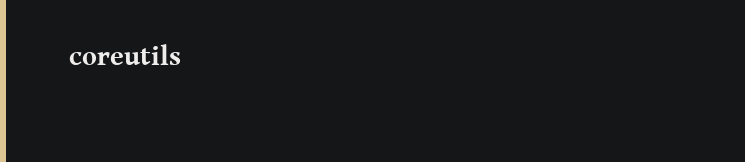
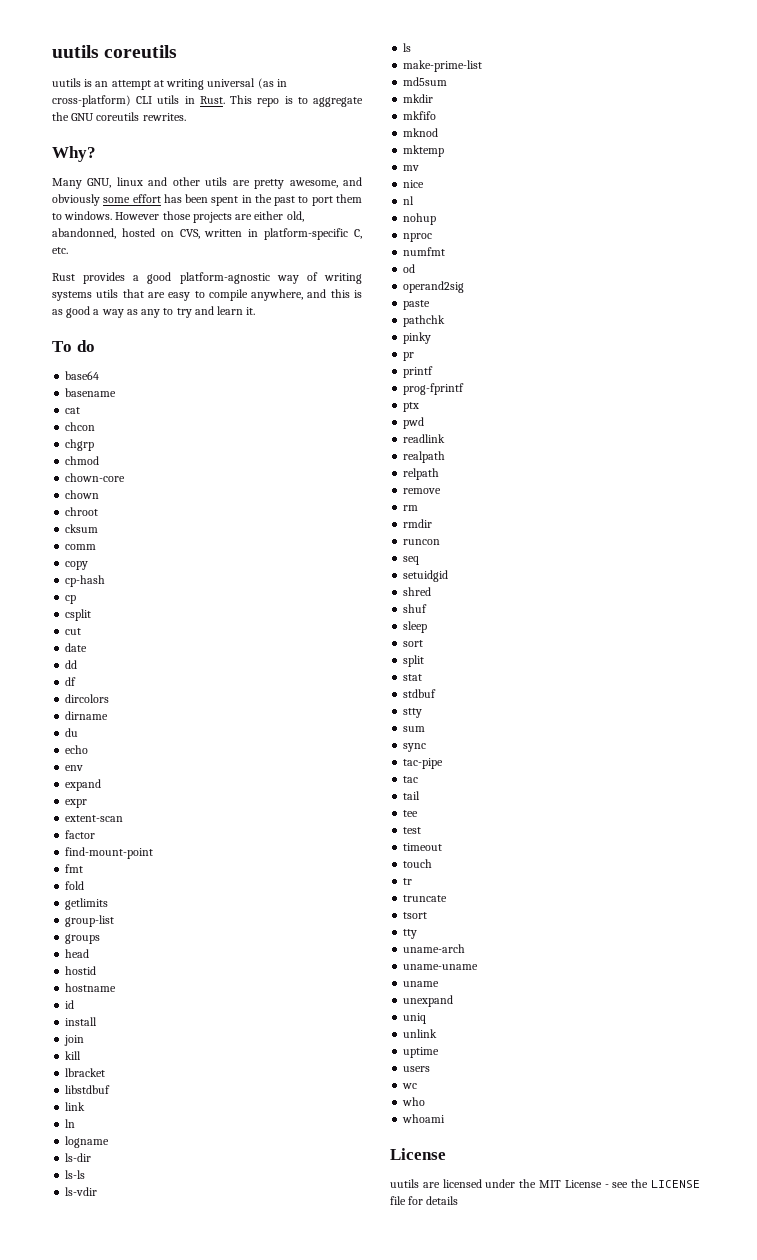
[69,44,181,65] coreutils -> [52,45,178,58] [52,78,287,90] [52,95,363,107] [52,112,186,121] [52,146,96,162] [52,177,362,189] [52,194,362,206] [52,211,304,223] [52,228,362,240] [52,247,68,254] [52,272,362,284] [52,289,363,301] [52,306,256,318] [52,340,95,352] [65,371,100,380] [65,388,117,397] [65,407,81,414] [65,422,96,431] [65,439,95,451] [65,456,100,465] [65,473,126,482] [65,490,100,499] [65,507,99,516] [65,524,99,533] [65,544,97,550] [65,561,89,570] [65,575,106,587] [65,595,77,604] [65,609,92,621] [65,628,82,635] [65,643,88,652] [65,660,78,669] [65,677,77,686] [65,694,110,703] [65,711,109,720] [65,728,79,737] [65,745,89,754] [65,765,84,771] [65,779,102,791] [65,799,88,808] [65,815,124,822] [65,830,96,839] [65,847,154,859] [65,864,84,873] [65,881,85,890] [65,898,109,910] [65,915,115,927] [65,934,101,944] [65,949,90,958] [65,966,97,975] [65,983,117,992] [65,1000,75,1009] [65,1017,98,1026] [64,1035,85,1046] [65,1051,82,1060] [65,1068,106,1077] [65,1085,111,1094] [65,1102,86,1111] [65,1119,76,1128] [65,1136,110,1148] [65,1153,92,1162] [65,1170,86,1179] [65,1187,98,1196] [403,43,412,52] [403,60,483,72] [403,77,448,86] [403,94,434,103] [403,111,437,120] [403,128,439,137] [403,145,445,157] [403,165,420,171] [403,180,425,188] [403,196,415,205] [403,213,437,225] [403,233,433,242] [403,247,446,256] [403,264,416,273] [403,281,465,293] [403,300,431,310] [403,315,446,327] [403,332,432,344] [403,352,415,361] [403,366,434,378] [403,383,465,395] [403,402,420,412] [403,417,425,429] [403,434,446,443] [403,451,446,463] [403,468,440,480] [403,488,442,494] [403,505,419,511] [403,519,433,528] [403,539,441,545] [403,556,420,565] [403,570,449,582] [403,587,432,596] [403,604,428,613] [403,621,428,633] [403,640,424,647] [403,655,425,667] [403,674,423,681] [403,689,437,698] [403,708,423,718] [403,726,426,732] [403,743,427,752] [403,758,444,769] [403,776,419,783] [403,791,421,800] [403,810,419,817] [403,827,422,834] [403,843,443,851] [403,859,433,868] [403,878,413,885] [403,895,448,902] [403,912,428,919] [403,929,418,939] [403,944,466,953] [403,964,479,970] [403,981,440,987] [403,995,454,1007] [403,1013,427,1024] [403,1029,438,1038] [403,1047,440,1058] [403,1066,431,1072] [402,1083,418,1089] [402,1097,426,1106] [402,1114,446,1123] [390,1148,446,1160] [390,1179,700,1188] [390,1196,459,1205] uutils coreutils // uutils is an attempt at writing universal (as in cross-platform) CLI utils in Rust. This repo is to aggregate the GNU coreutils rewrites. // Why? // Many GNU, linux and other utils are pretty awesome, and obviously some effort has been spent in the past to port them to windows. However those projects are either old, abandonned, hosted on CVS, written in platform-specific C, etc. // Rust provides a good platform-agnostic way of writing systems utils that are easy to compile anywhere, and this is as good a way as any to try and learn it. // To do // base64 // basename // cat // chcon // chgrp // chmod // chown-core // chown // chroot // cksum // comm // copy // cp-hash // cp // csplit // cut // date // dd // df // dircolors // dirname // du // echo // env // expand // expr // extent-scan // factor // find-mount-point // fmt // fold // getlimits // group-list // groups // head // hostid // hostname // id // install // join // kill // lbracket // libstdbuf // link // ln // logname // ls-dir // ls-ls // ls-vdir // ls // make-prime-list // md5sum // mkdir // mkfifo // mknod // mktemp // mv // nice // nl // nohup // nproc // numfmt // od // operand2sig // paste // pathchk // pinky // pr // printf // prog-fprintf // ptx // pwd // readlink // realpath // relpath // remove // rm // rmdir // runcon // seq // setuidgid // shred // shuf // sleep // sort // split // stat // stdbuf // stty // sum // sync // tac-pipe // tac // tail // tee // test // timeout // touch // tr // truncate // tsort // tty // uname-arch // uname-uname // uname // unexpand // uniq // unlink // uptime // users // wc // who // whoami // License // uutils are licensed under the MIT License - see the LICENSE file for details

